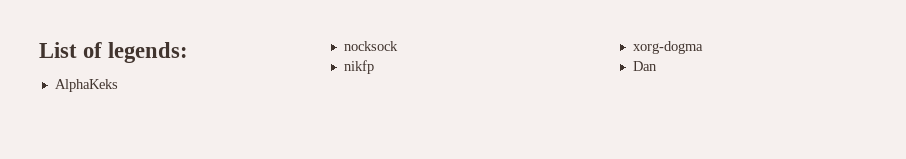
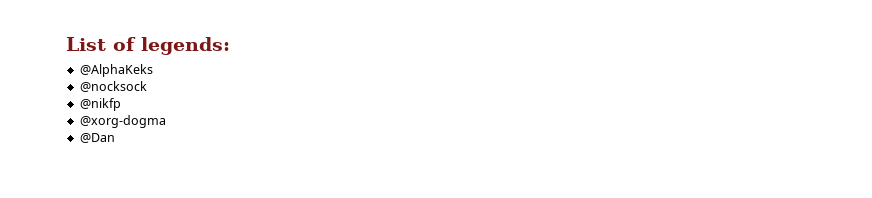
[54,79,118,92] [343,41,398,51] [343,60,374,74] [632,41,703,54] [632,61,657,71] AlphaKeks // nocksock // nikfp // xorg-dogma // Dan -> [79,64,153,77] [79,81,147,92] [79,98,121,111] [79,115,166,128] [79,133,115,143] @AlphaKeks // @nocksock // @nikfp // @xorg-dogma // @Dan

